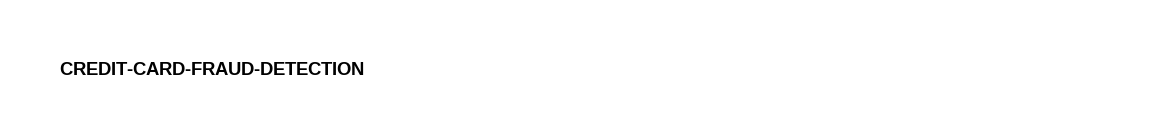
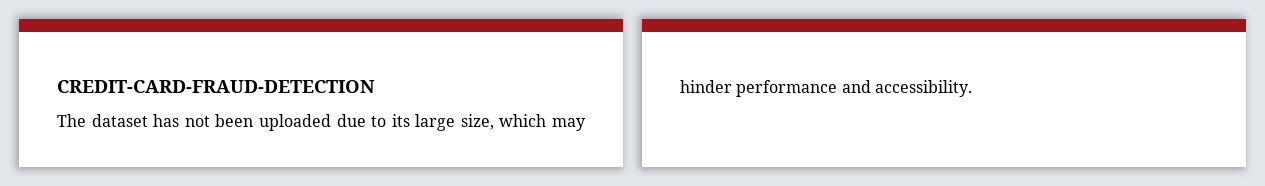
(364, 68) none -> [57,114,586,131] [680,80,972,97] // The dataset has not been uploaded due to its large size, which may hinder performance and accessibility.

